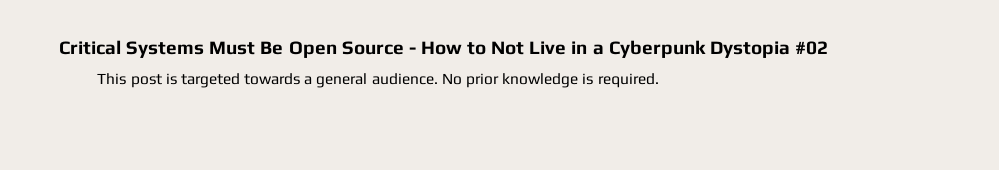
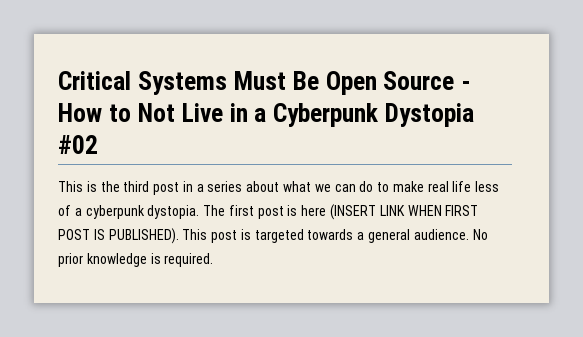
(127, 79) none -> [86,181,500,195] [58,204,479,220] [58,228,208,244] is the third post in a series about what we can do to make real life less of a cyberpunk dystopia. The first post is here (INSERT LINK WHEN FIRST POST IS PUBLISHED). This

